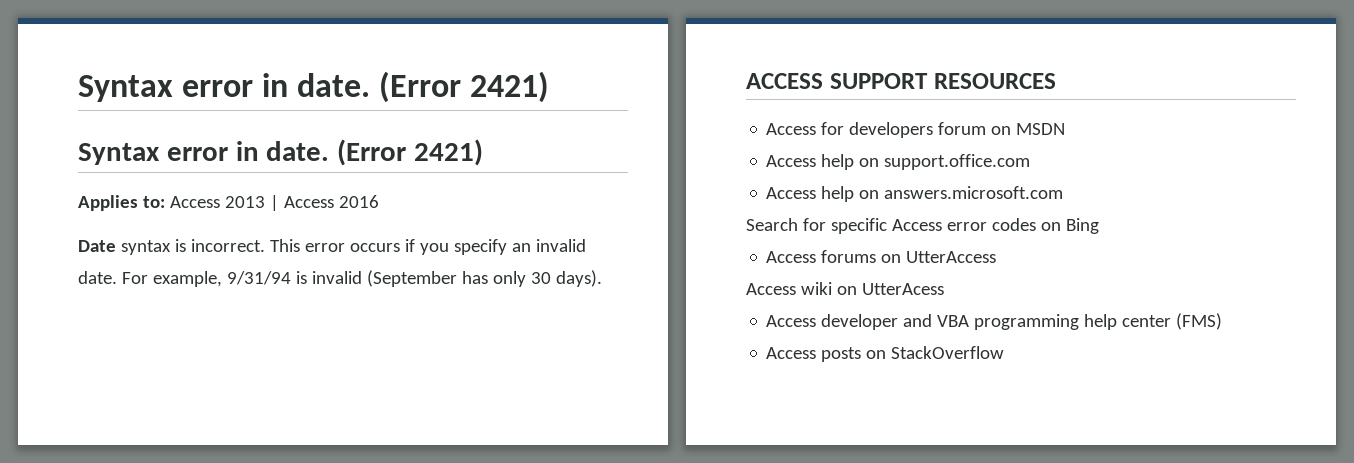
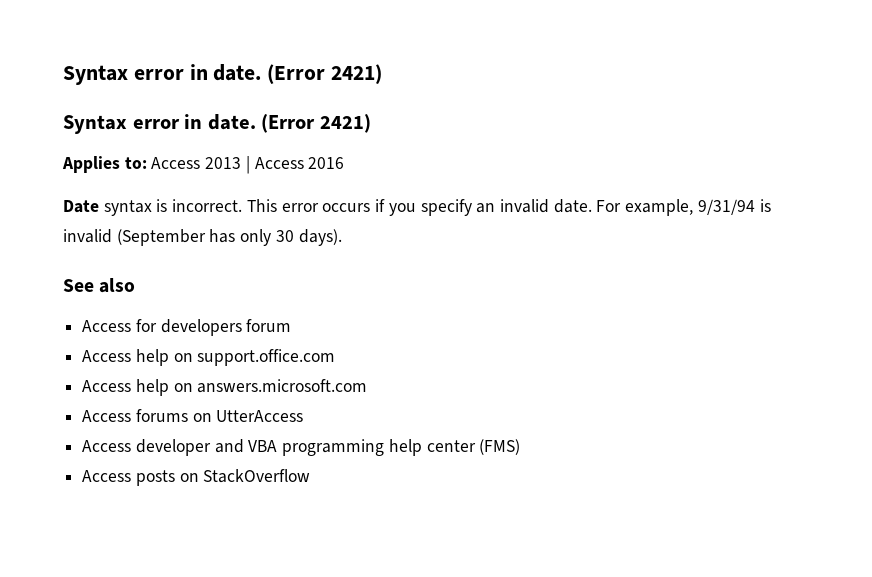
[746,73,1056,89] ACCESS SUPPORT RESOURCES -> [63,278,136,293] See also
[991,123,1066,135] on MSDN -> (292, 325) none
[746,218,1099,234] // Search for specific Access error codes on Bing -> (368, 386) none
[746,282,944,295] // Access wiki on UtterAcess -> (304, 416) none

